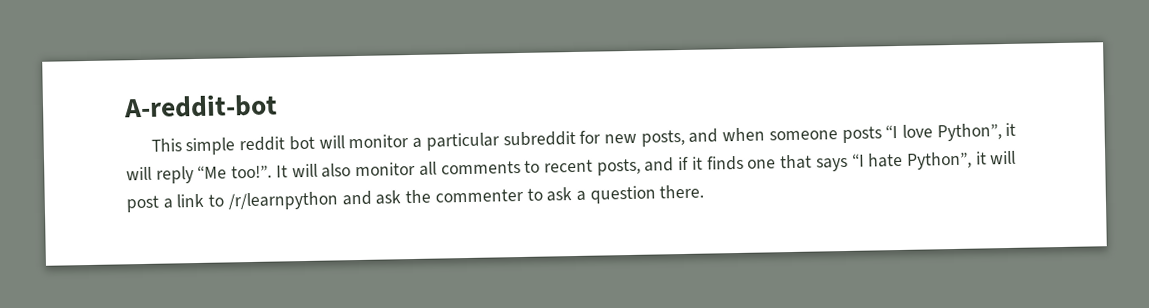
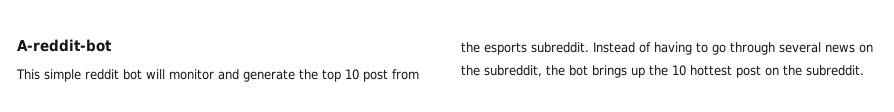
[412,122,1017,151] [126,150,1017,184] [126,184,705,213] a particular subreddit for new posts, and when someone posts “I love Python”, it will reply “Me too!”. It will also monitor all comments to recent posts, and if it finds one that says “I hate Python”, it will post a link to /r/learnpython and ask the commenter to ask a question there. -> [218,69,419,82] [461,42,873,55] [461,65,864,78] and generate the top 10 post from the esports subreddit. Instead of having to go through several news on the subreddit, the bot brings up the 10 hottest post on the subreddit.

